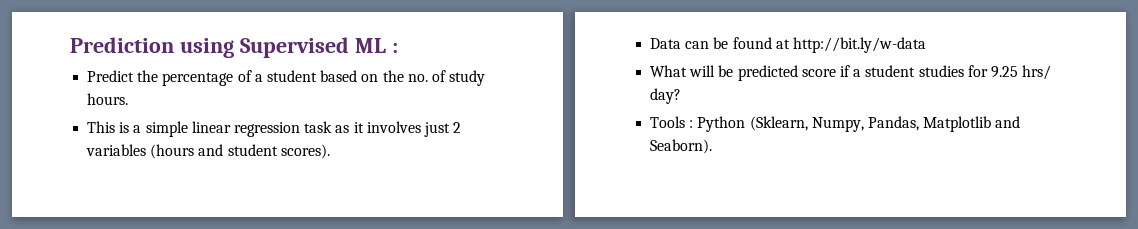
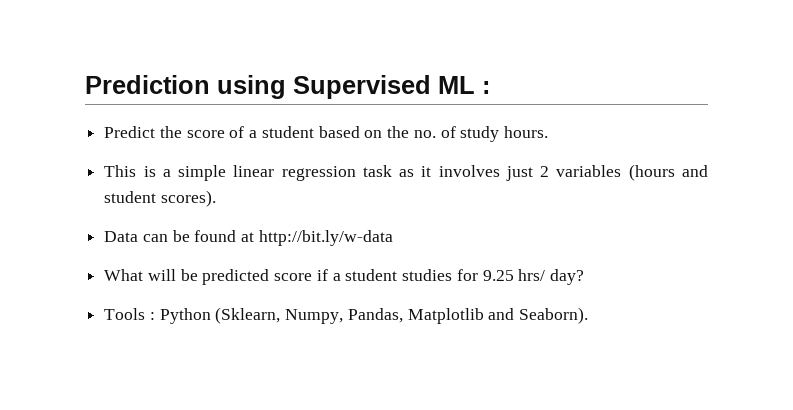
[162,72,234,86] percentage -> [186,130,225,138] score

